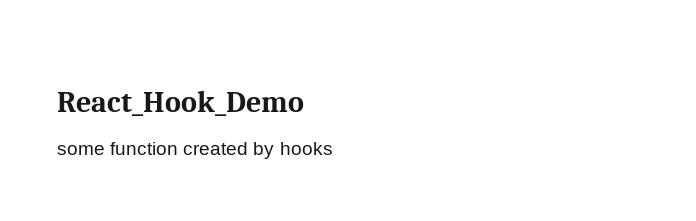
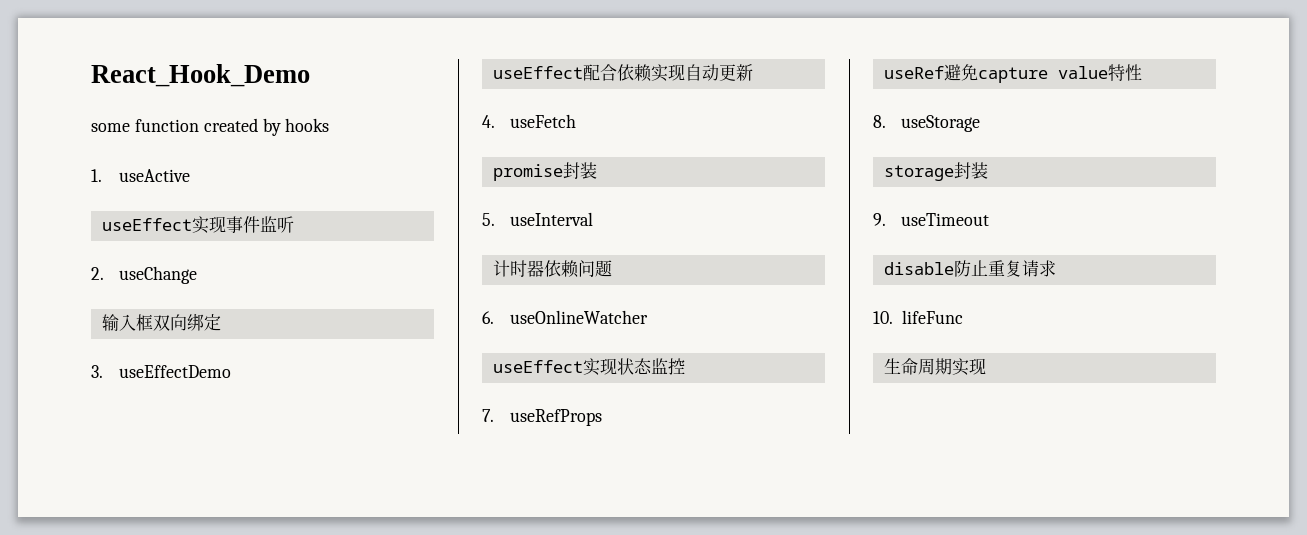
(333, 148) none -> [91,169,190,182] [101,216,294,234] [91,266,197,284] [101,313,221,331] [91,365,231,378] [492,64,753,82] [482,114,576,128] [492,162,597,181] [482,212,593,226] [492,260,612,278] [482,310,648,324] [492,358,685,376] [482,409,602,426] [883,64,1142,83] [873,115,980,132] [883,162,988,181] [873,213,989,226] [883,260,1056,277] [873,310,963,324] [883,358,986,376] // 1. useActive // useEffect实现事件监听 // 2. useChange // 输入框双向绑定 // 3. useEffectDemo // useEffect配合依赖实现自动更新 // 4. useFetch // promise封装 // 5. useInterval // 计时器依赖问题 // 6. useOnlineWatcher // useEffect实现状态监控 // 7. useRefProps // useRef避免capture value特性 // 8. useStorage // storage封装 // 9. useTimeout // disable防止重复请求 // 10. lifeFunc // 生命周期实现

